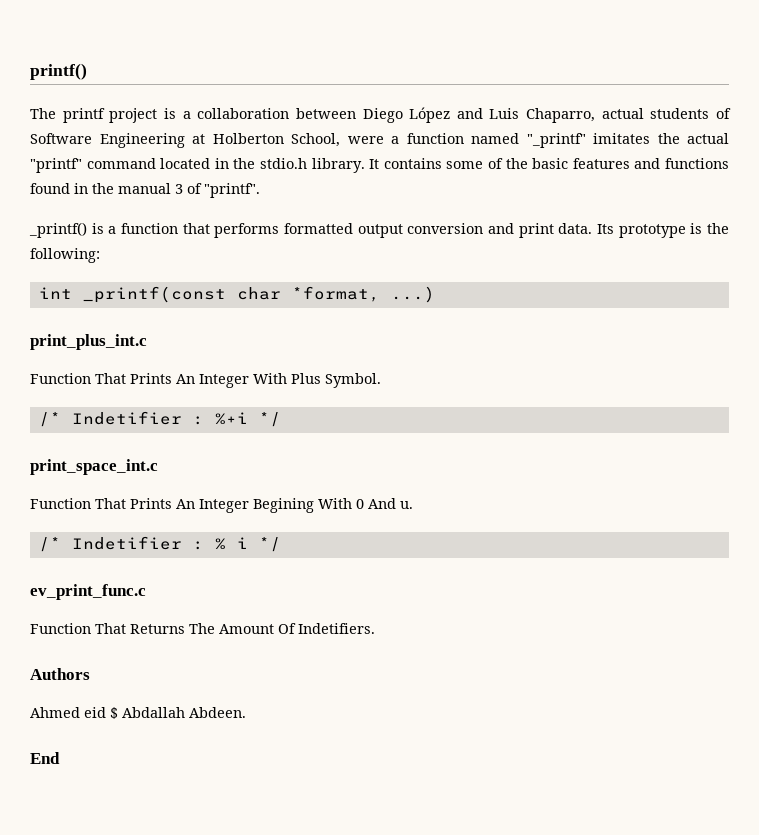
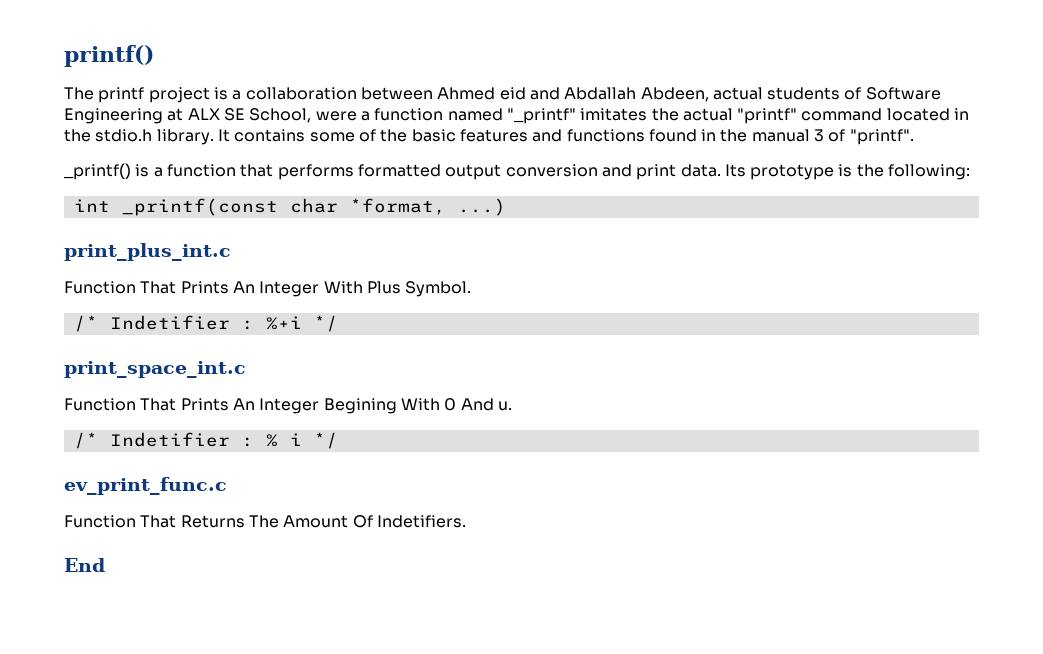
[362,107,596,123] Diego López and Luis Chaparro, -> [437,87,709,102] Ahmed eid and Abdallah Abdeen,
[212,133,284,144] Holberton -> [187,108,245,121] ALX SE
[30,668,90,680] [30,707,246,719] // Authors // Ahmed eid $ Abdallah Abdeen. -> (466, 521) none

